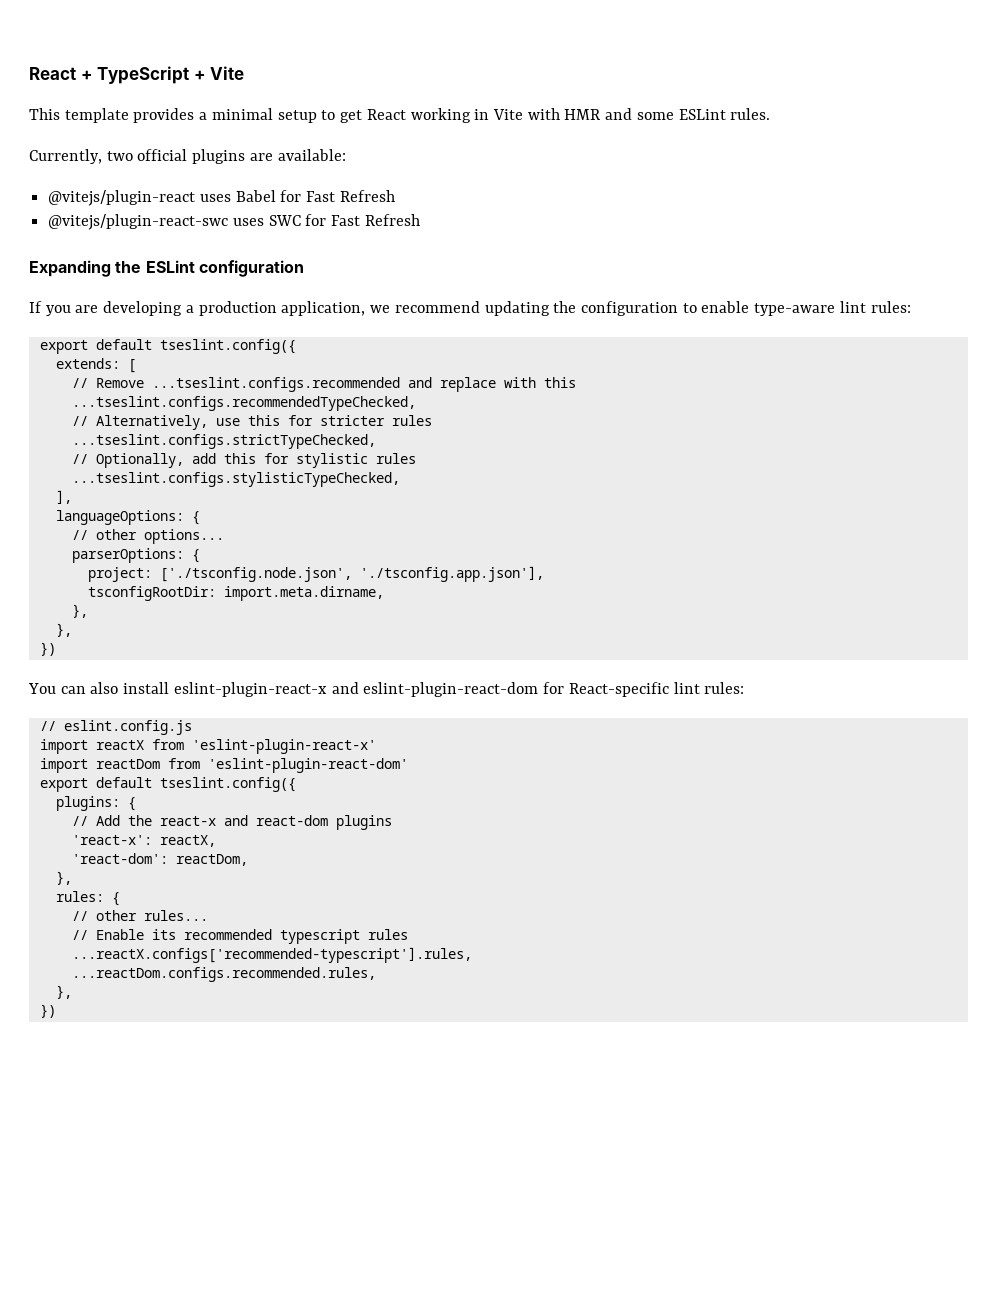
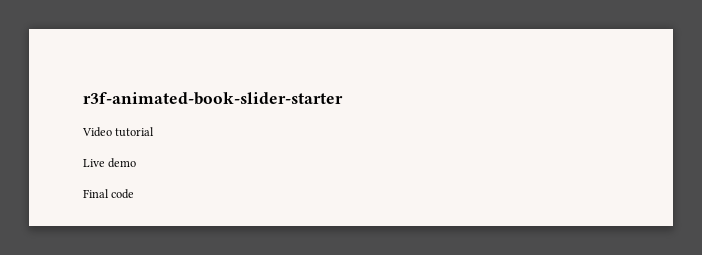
[29,66,245,84] [29,108,771,123] [29,149,346,164] [48,190,395,206] [48,214,420,230] [29,260,304,277] [29,301,911,316] [39,339,296,354] [55,358,136,373] [71,377,576,392] [71,396,416,411] [71,415,432,430] [71,434,376,449] [71,453,416,468] [71,472,400,487] [55,490,72,504] [55,510,200,525] [71,529,224,544] [71,548,200,563] [87,566,544,582] [87,586,384,601] [71,604,88,618] [55,623,72,637] [39,642,56,656] [28,682,745,697] [39,720,192,735] [39,739,376,754] [39,758,408,773] [39,777,296,792] [55,796,136,811] [71,815,392,830] [71,835,216,847] [71,853,248,866] [55,871,72,885] [55,891,120,906] [71,910,208,921] [71,929,408,944] [71,947,472,963] [71,967,376,982] [55,985,72,999] [39,1004,56,1018] React + TypeScript + Vite // This template provides a minimal setup to get React working in Vite with HMR and some ESLint rules. // Currently, two official plugins are available: // @vitejs/plugin-react uses Babel for Fast Refresh // @vitejs/plugin-react-swc uses SWC for Fast Refresh // Expanding the ESLint configuration // If you are developing a production application, we recommend updating the configuration to enable type-aware lint rules: // export default tseslint.config({ // extends: [ // // Remove ...tseslint.configs.recommended and replace with this // ...tseslint.configs.recommendedTypeChecked, // // Alternatively, use this for stricter rules // ...tseslint.configs.strictTypeChecked, // // Optionally, add this for stylistic rules // ...tseslint.configs.stylisticTypeChecked, // ], // languageOptions: { // // other options... // parserOptions: { // project: ['./tsconfig.node.json', './tsconfig.app.json'], // tsconfigRootDir: import.meta.dirname, // }, // }, // }) // You can also install eslint-plugin-react-x and eslint-plugin-react-dom for React-specific lint rules: // // eslint.config.js // import reactX from 'eslint-plugin-react-x' // import reactDom from 'eslint-plugin-react-dom' // export default tseslint.config({ // plugins: { // // Add the react-x and react-dom plugins // 'react-x': reactX, // 'react-dom': reactDom, // }, // rules: { // // other rules... // // Enable its recommended typescript rules // ...reactX.configs['recommended-typescript'].rules, // ...reactDom.configs.recommended.rules, // }, // }) -> [83,92,343,105] [82,127,155,137] [83,158,137,168] [83,189,135,199] r3f-animated-book-slider-starter // Video tutorial // Live demo // Final code

